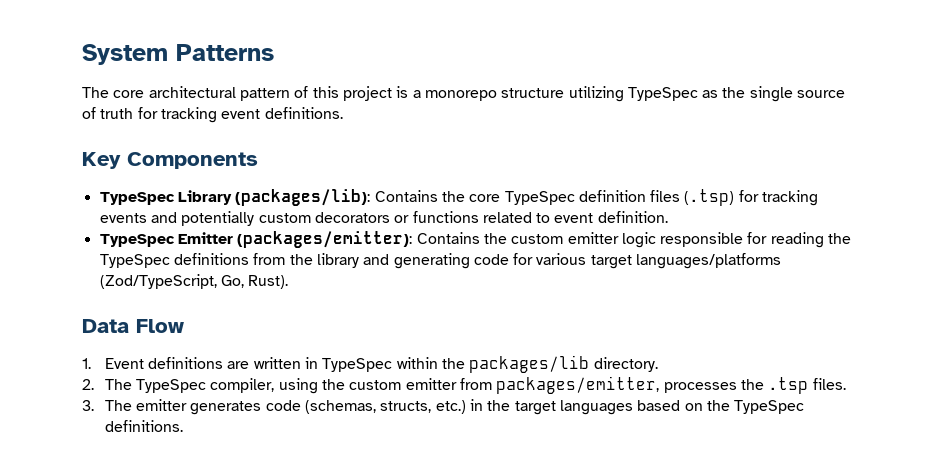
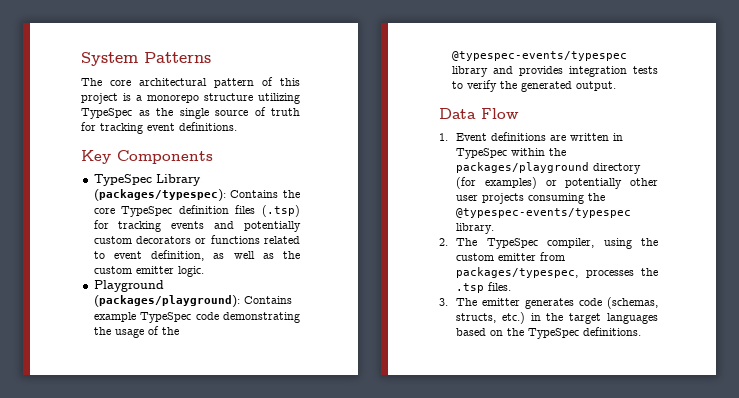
[235,189,371,206] (packages/lib): -> [93,189,226,202] (packages/typespec):
[597,211,668,223] [99,231,852,248] [99,253,782,269] [99,274,289,289] definition. // TypeSpec Emitter (packages/emitter): Contains the custom emitter logic responsible for reading the TypeSpec definitions from the library and generating code for various target languages/platforms (Zod/TypeScript, Go, Rust). -> [151,250,300,261] [93,266,204,277] [93,280,164,292] [93,295,292,308] [93,312,300,323] [93,326,179,338] [451,51,627,61] [451,66,658,77] [451,80,616,92] definition, as well as the custom emitter logic. // Playground (packages/playground): Contains example TypeSpec code demonstrating the usage of the @typespec-events/typespec library and provides integration tests to verify the generated output.
[469,355,658,373] packages/lib directory. -> [456,162,642,174] [456,177,658,189] [456,193,606,204] [456,208,632,218] [456,223,495,234] packages/playground directory (for examples) or potentially other user projects consuming the @typespec-events/typespec library.
[496,376,660,394] packages/emitter, -> [456,267,579,278] packages/typespec,

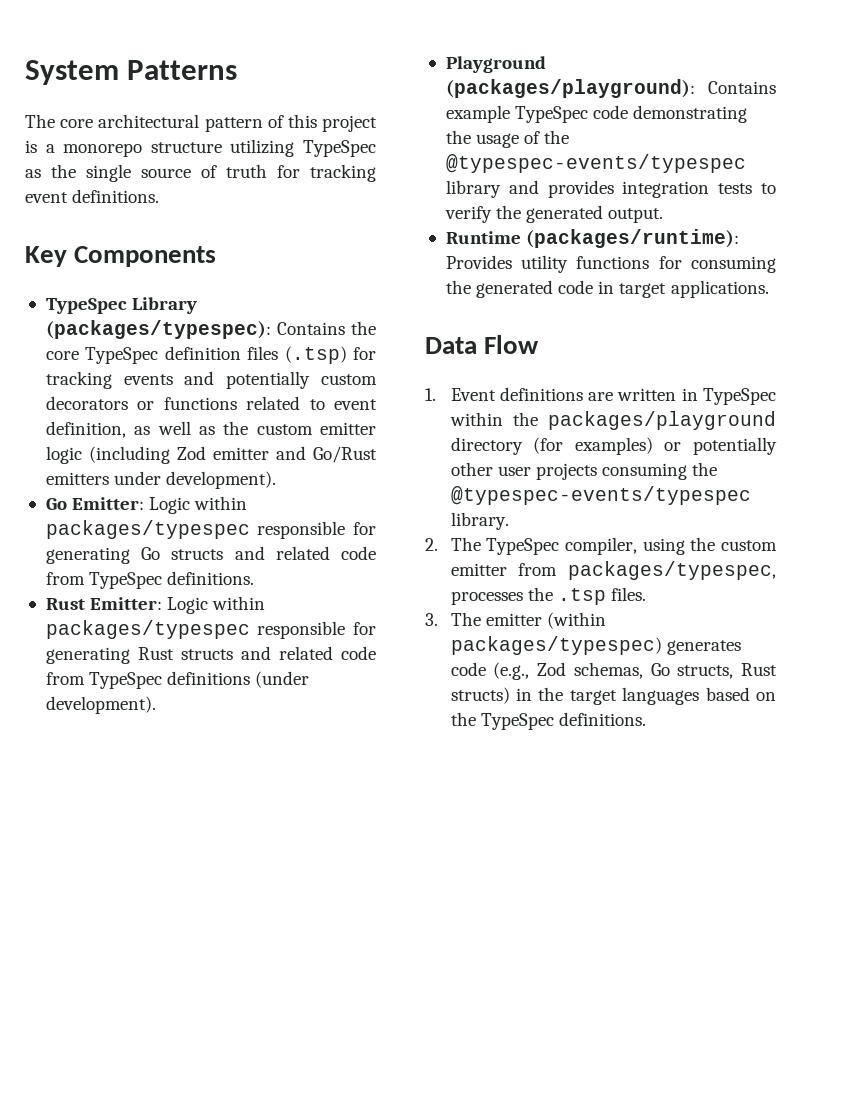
[177,266,204,277] logic. -> [45,446,377,464] [45,471,277,489] [45,496,248,514] [45,520,377,539] [45,546,376,564] [45,571,255,589] [45,596,266,614] [45,620,377,639] [45,646,376,664] [45,671,310,689] [45,696,156,714] logic (including Zod emitter and Go/Rust emitters under development). // Go Emitter: Logic within packages/typespec responsible for generating Go structs and related code from TypeSpec definitions. // Rust Emitter: Logic within packages/typespec responsible for generating Rust structs and related code from TypeSpec definitions (under development).
(616, 86) none -> [445,229,740,248] [445,255,776,273] [445,280,769,298] // Runtime (packages/runtime): Provides utility functions for consuming the generated code in target applications.
[525,297,658,309] [456,312,525,324] generates code (schemas, structs, etc.) -> [546,612,606,629] [450,636,741,655] [450,662,777,680] [450,687,510,704] (within packages/typespec) generates code (e.g., Zod schemas, Go structs, Rust structs)

